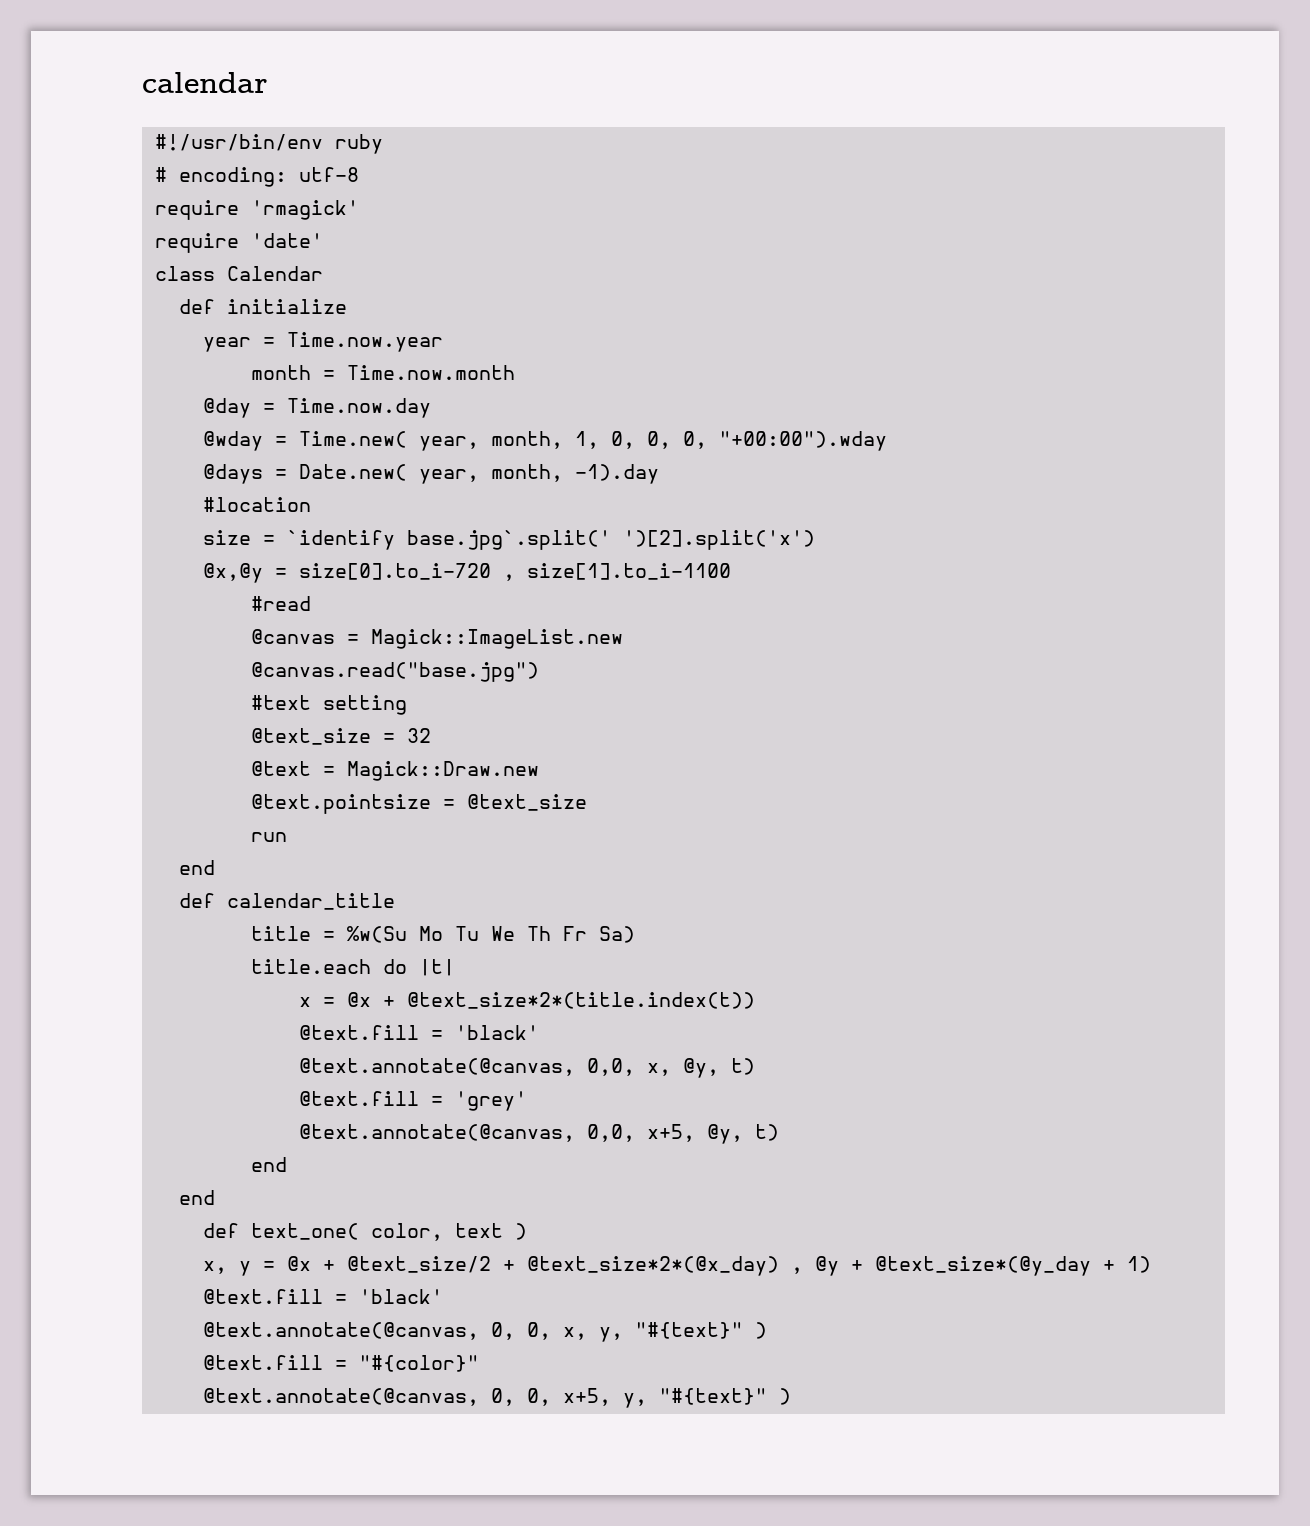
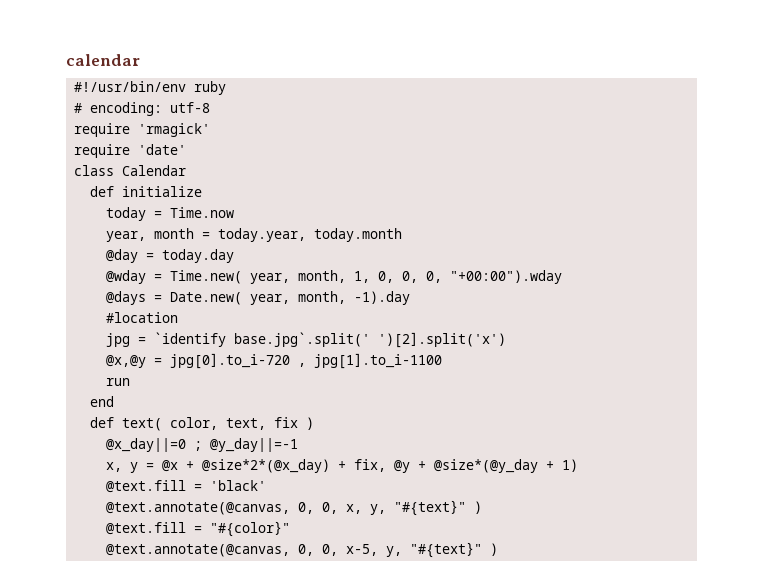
[202,332,443,352] [250,365,515,380] year = Time.now.year // month = Time.now.month -> [106,207,235,221] [106,228,403,242] today = Time.now // year, month = today.year, today.month
[286,398,431,418] Time.now.day -> [162,249,235,263] today.day
[202,530,251,545] size -> [106,333,131,347] jpg
[298,563,731,581] [250,596,311,611] [250,629,623,649] [250,662,539,682] [250,695,407,715] [250,728,431,745] [250,761,539,781] [250,794,587,814] [250,832,287,842] [178,860,215,875] [178,893,395,910] [250,926,635,943] [250,959,455,976] [298,992,755,1009] [298,1025,539,1040] [298,1058,755,1078] [298,1091,527,1111] [298,1124,779,1144] [250,1157,287,1172] [178,1190,215,1205] [202,1223,527,1241] size[0].to_i-720 , size[1].to_i-1100 // #read // @canvas = Magick::ImageList.new // @canvas.read("base.jpg") // #text setting // @text_size = 32 // @text = Magick::Draw.new // @text.pointsize = @text_size // run // end // def calendar_title // title = %w(Su Mo Tu We Th Fr Sa) // title.each do |t| // x = @x + @text_size*2*(title.index(t)) // @text.fill = 'black' // @text.annotate(@canvas, 0,0, x, @y, t) // @text.fill = 'grey' // @text.annotate(@canvas, 0,0, x+5, @y, t) // end // end // def text_one( color, text ) -> [170,353,443,369] [106,378,131,386] [90,396,115,407] [90,417,315,431] [106,438,299,452] jpg[0].to_i-720 , jpg[1].to_i-1100 // run // end // def text( color, text, fix ) // @x_day||=0 ; @y_day||=-1
[346,1256,803,1276] @text_size/2 + @text_size*2*(@x_day) , -> [202,459,387,473] @size*2*(@x_day) + fix,
[874,1256,1091,1276] @text_size*(@y_day -> [434,459,539,473] @size*(@y_day
[562,1388,611,1406] x+5, -> [346,544,379,556] x-5,

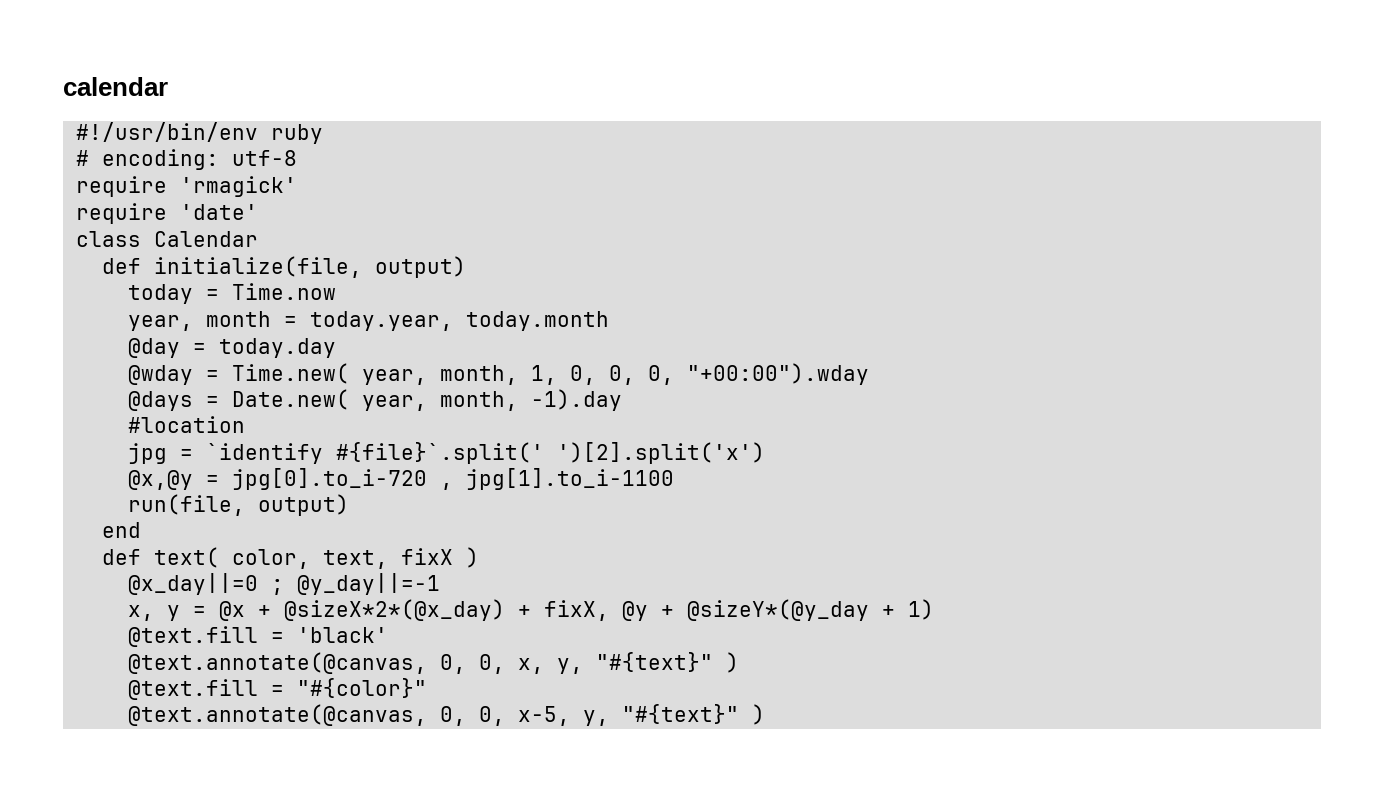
[122,186,203,197] initialize -> [153,256,466,278] initialize(file, output)
[234,332,371,347] base.jpg`.split(' -> [335,442,544,464] #{file}`.split('
[106,378,131,386] run -> [127,494,349,516] run(file, output)
[274,417,299,428] fix -> [400,548,453,565] fixX
[202,459,387,473] @size*2*(@x_day) + fix, -> [283,599,609,621] @sizeX*2*(@x_day) + fixX,
[434,459,539,473] @size*(@y_day -> [686,599,869,621] @sizeY*(@y_day

